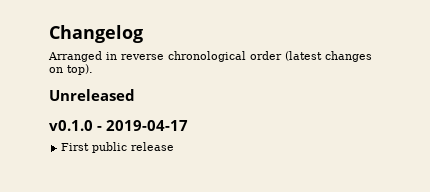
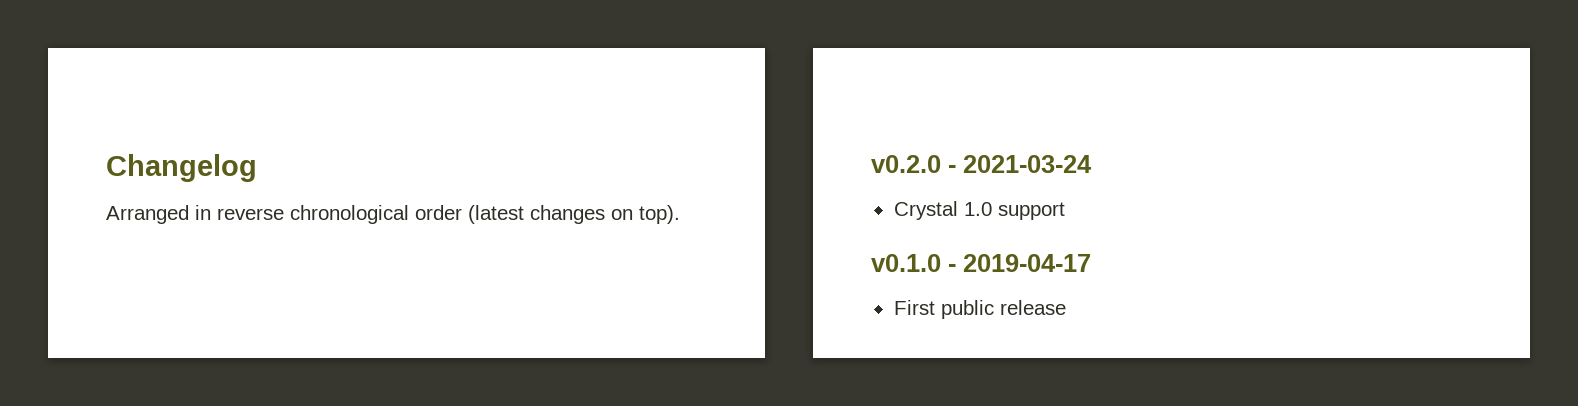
[49,89,135,101] Unreleased -> [871,155,1092,173] [893,201,1065,220] v0.2.0 - 2021-03-24 // Crystal 1.0 support

